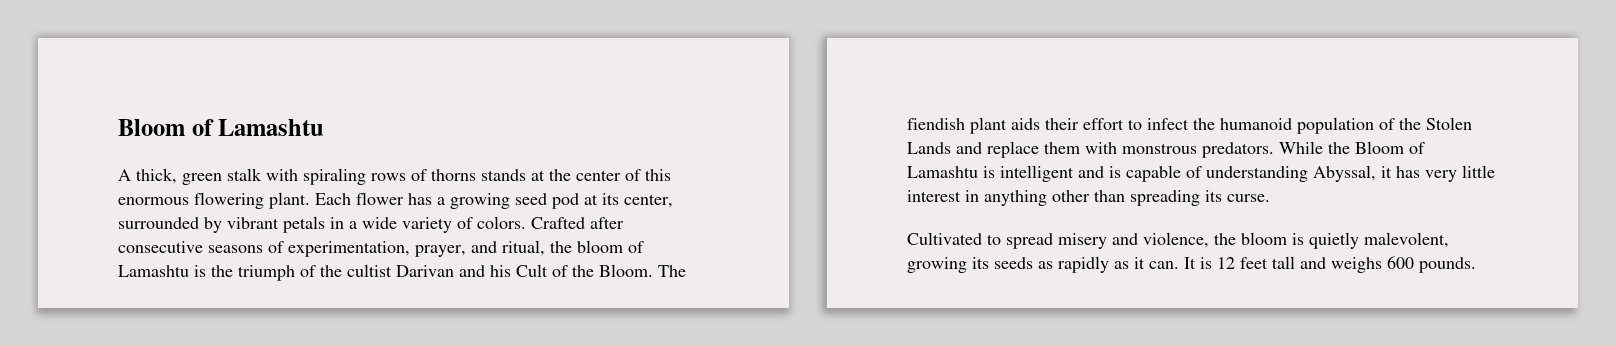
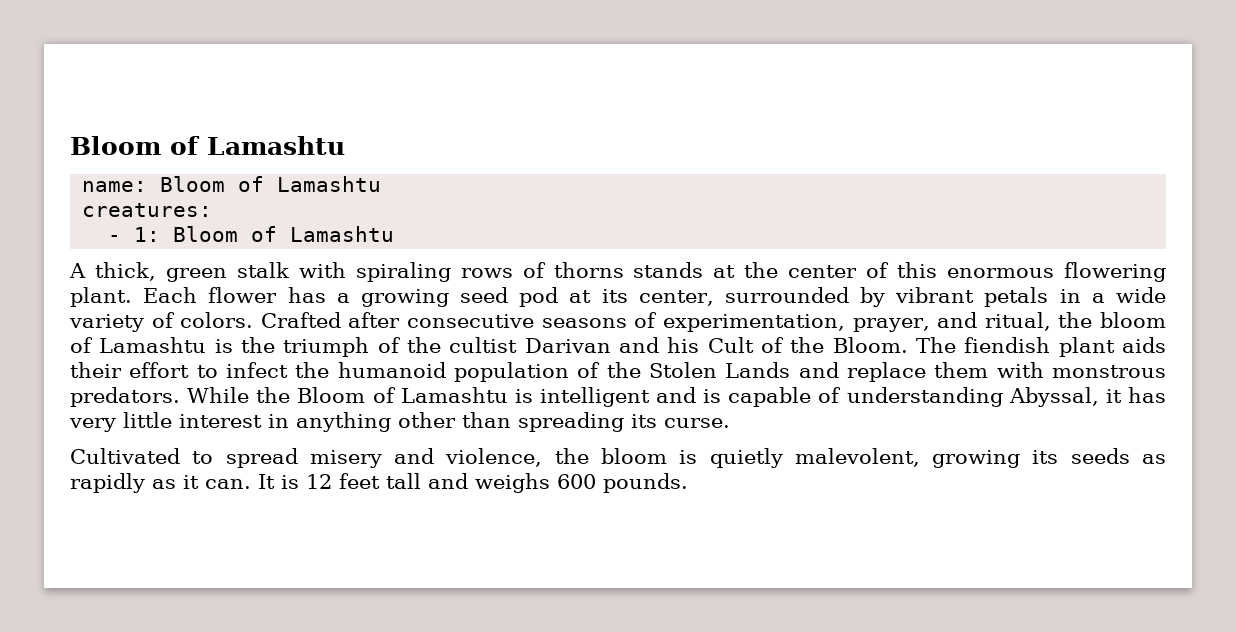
[118,119,325,136] Bloom of Lamashtu -> [70,136,345,155] [82,176,382,192] [82,203,213,217] [108,226,395,242] Bloom of Lamashtu // name: Bloom of Lamashtu // creatures: // - 1: Bloom of Lamashtu

